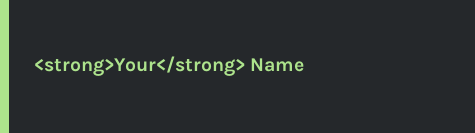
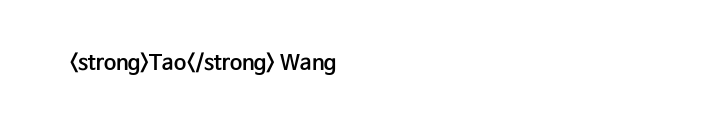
[34,56,305,76] <strong>Your</strong> Name -> [69,52,337,75] <strong>Tao</strong> Wang

